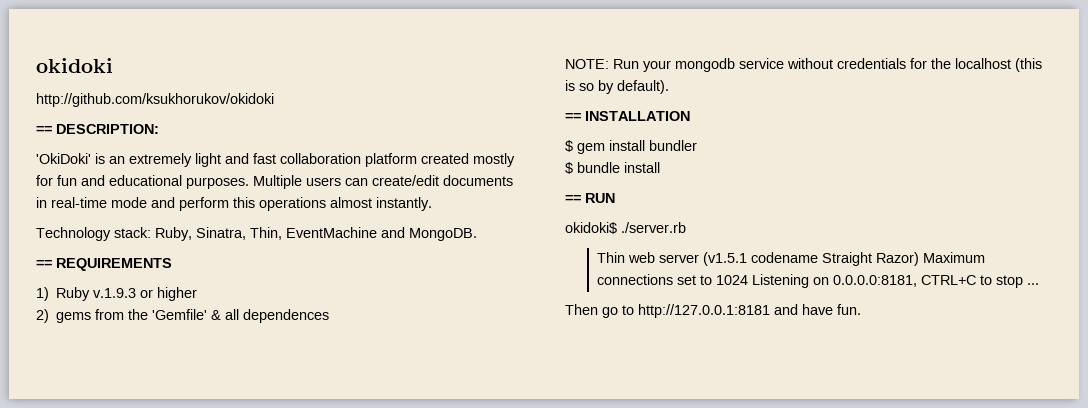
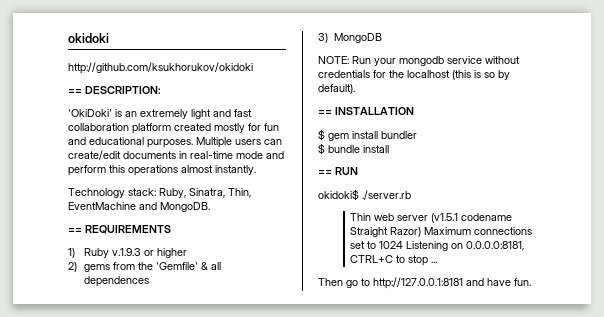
(330, 316) none -> [318,33,383,43] // 3) MongoDB

